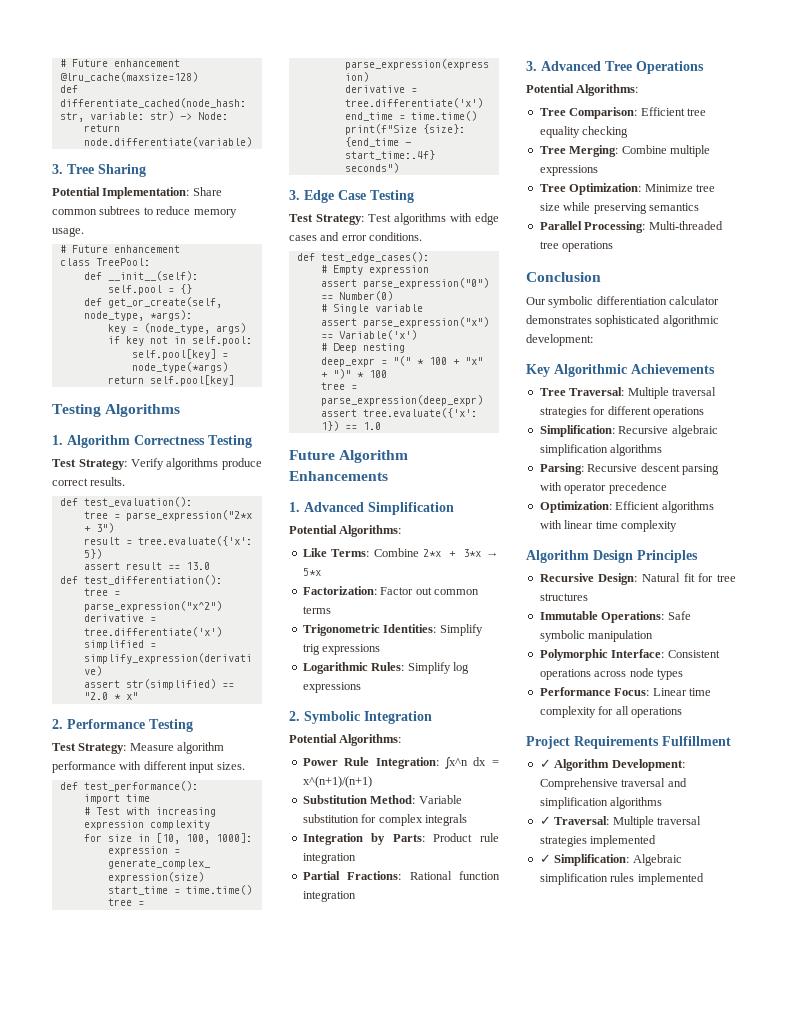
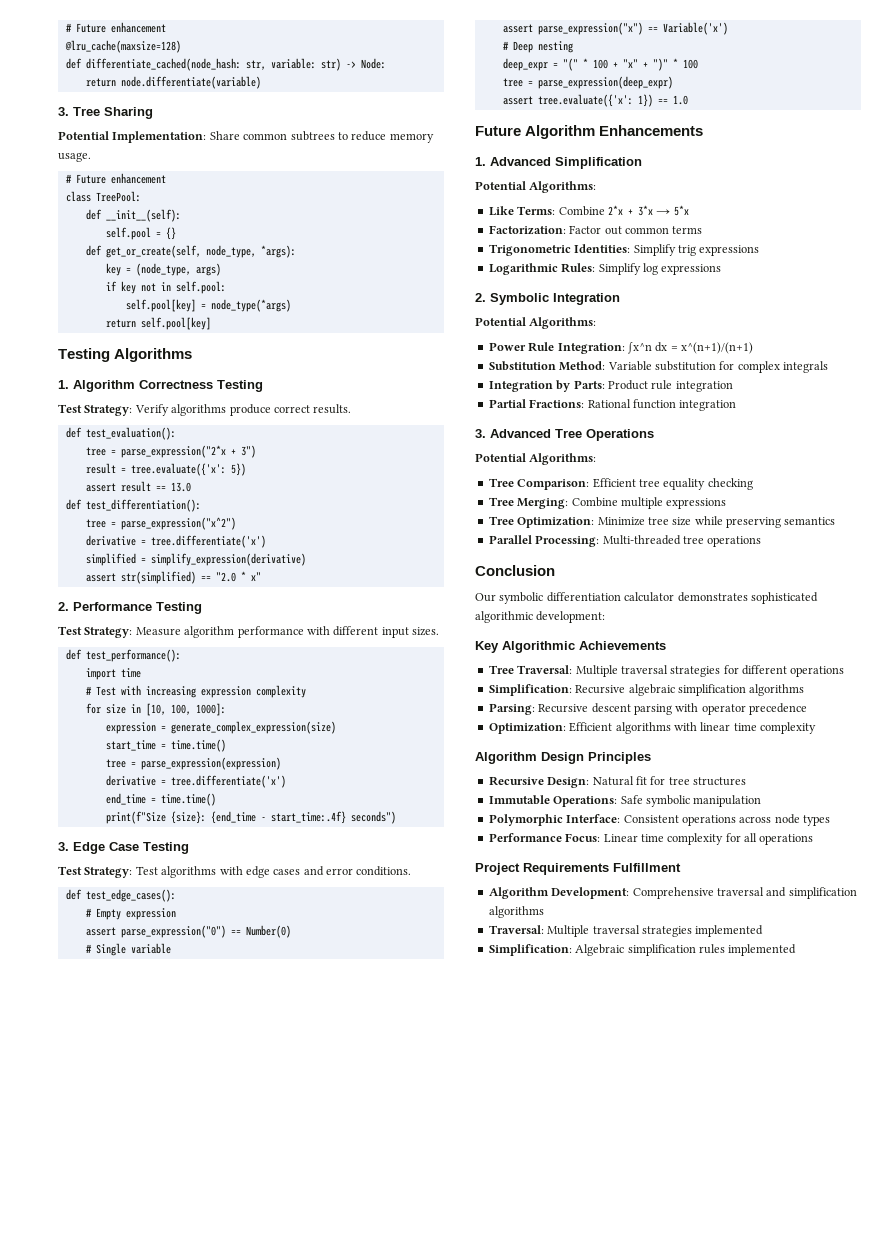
[539,759,551,768] ✓ -> (681, 867) none
[539,816,551,825] ✓ -> (544, 912) none
[539,854,551,863] ✓ -> (764, 931) none

